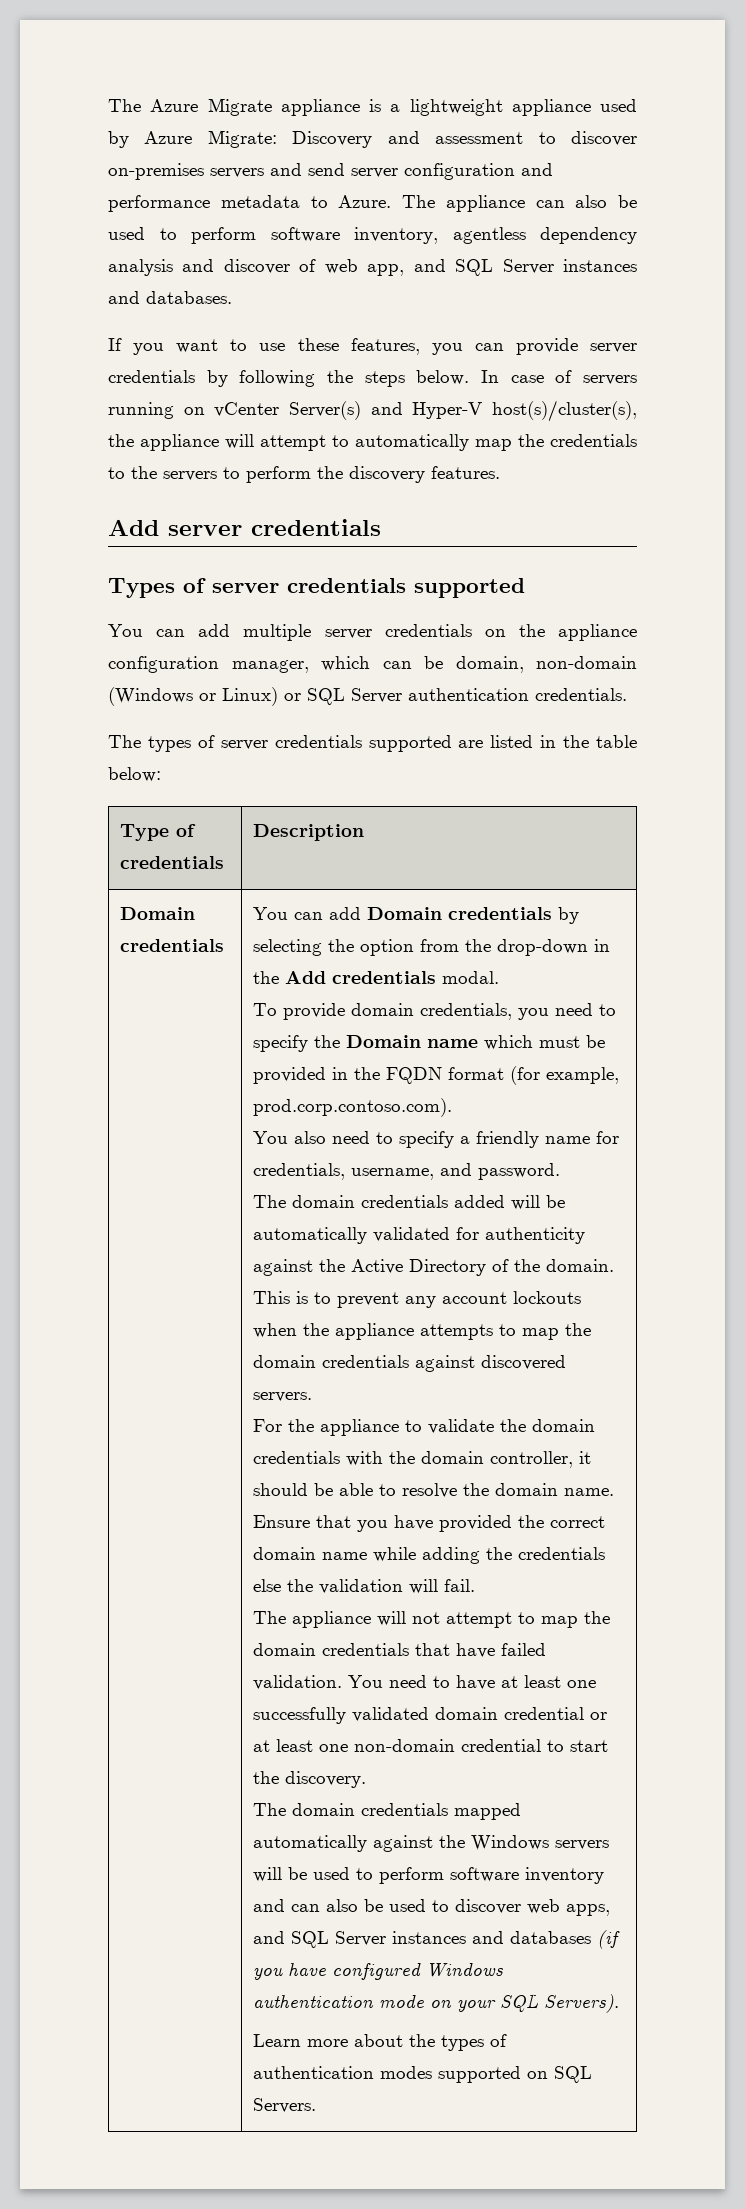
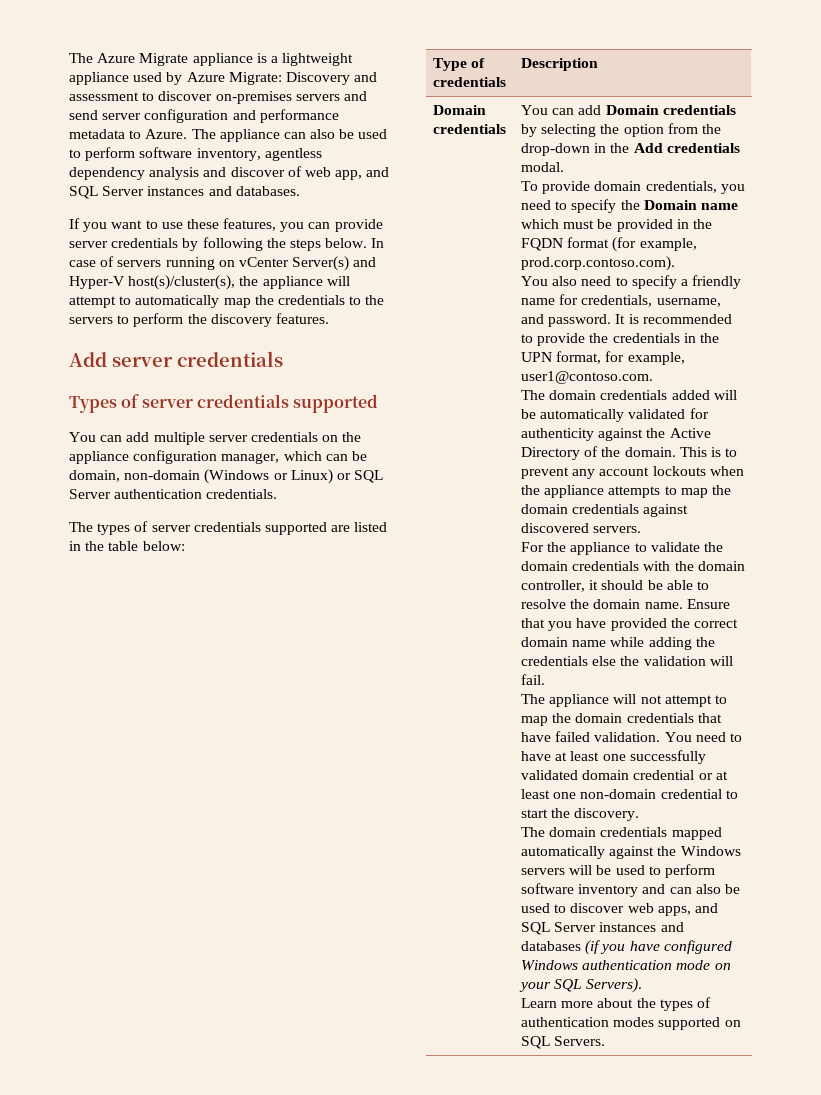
(561, 1171) none -> [615,314,732,324] [521,333,719,346] [521,351,685,365] [521,371,654,384] It is recommended to provide the credentials in the UPN format, for example, user1@contoso.com.

